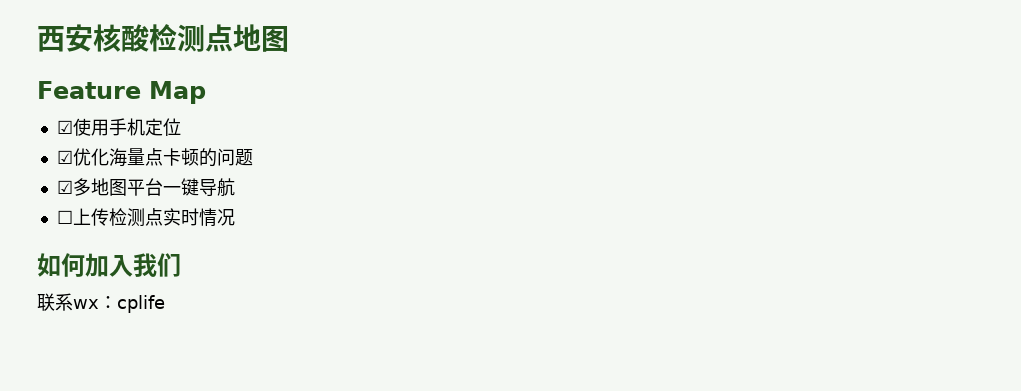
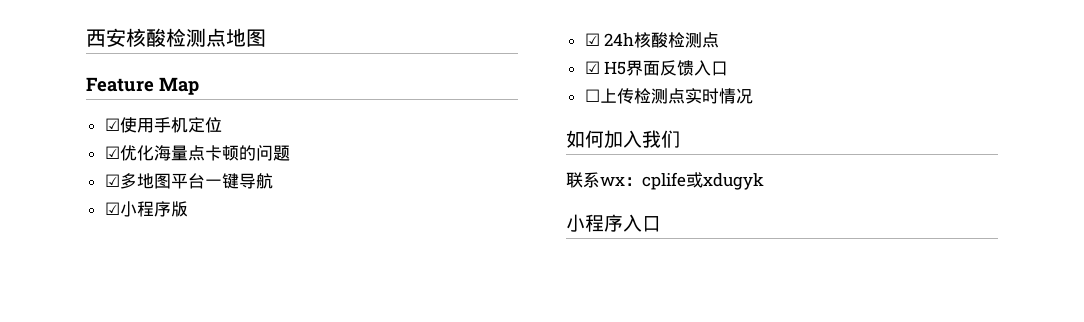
(235, 187) none -> [104,201,188,217] [584,32,720,48] [584,60,729,76] // ☑小程序版 // ☑ 24h核酸检测点 // ☑ H5界面反馈入口
(165, 304) none -> [686,172,764,190] [566,214,661,232] 或xdugyk // 小程序入口

